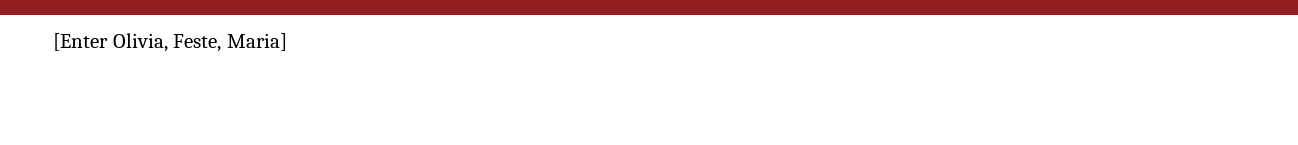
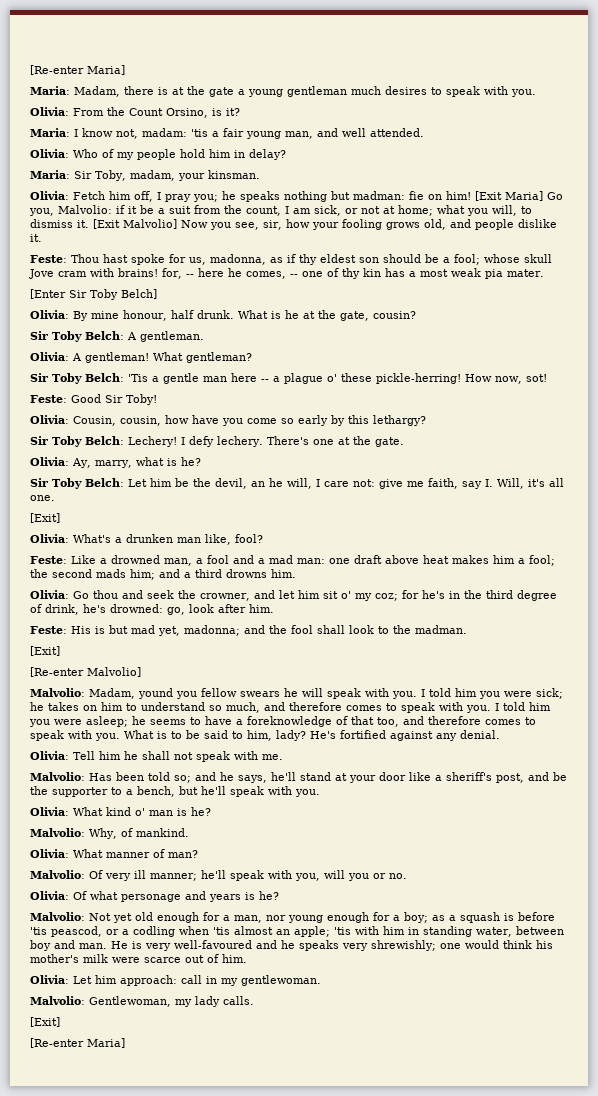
[53,33,222,52] [Enter Olivia, Feste, -> [30,65,125,75] [30,86,536,97] [30,107,240,118] [30,128,424,139] [30,149,286,160] [30,170,260,181] [30,191,563,202] [29,205,532,216] [30,219,557,230] [30,234,42,242] [30,254,552,265] [29,268,544,279] [30,289,157,300] [30,310,416,321] [30,331,204,342] [30,352,252,363] [30,373,547,384] [30,394,157,405] [30,415,426,426] [30,436,404,447] [30,457,201,468] [30,478,564,489] [30,495,55,501] [30,513,60,523] [30,534,263,545] [30,555,555,566] [30,569,296,580] [30,590,557,601] [30,604,274,615] [30,625,467,636] [30,646,60,656] [30,667,141,677] [30,688,563,699] [30,702,551,713] [29,716,536,727] [30,730,500,741] [30,751,283,762] [30,772,567,783] [30,786,320,797] [30,807,211,816] [30,828,189,839] [30,849,198,858] [30,870,407,881] [30,891,279,902] [30,912,555,923] [30,926,564,937] [30,940,553,951] [30,954,247,963] [30,975,321,986] [30,996,254,1007] [30,1017,60,1027] [30,1038,84,1048] [Re-enter Maria] // Maria: Madam, there is at the gate a young gentleman much desires to speak with you. // Olivia: From the Count Orsino, is it? // Maria: I know not, madam: 'tis a fair young man, and well attended. // Olivia: Who of my people hold him in delay? // Maria: Sir Toby, madam, your kinsman. // Olivia: Fetch him off, I pray you; he speaks nothing but madman: fie on him! [Exit Maria] Go you, Malvolio: if it be a suit from the count, I am sick, or not at home; what you will, to dismiss it. [Exit Malvolio] Now you see, sir, how your fooling grows old, and people dislike it. // Feste: Thou hast spoke for us, madonna, as if thy eldest son should be a fool; whose skull Jove cram with brains! for, -- here he comes, -- one of thy kin has a most weak pia mater. // [Enter Sir Toby Belch] // Olivia: By mine honour, half drunk. What is he at the gate, cousin? // Sir Toby Belch: A gentleman. // Olivia: A gentleman! What gentleman? // Sir Toby Belch: 'Tis a gentle man here -- a plague o' these pickle-herring! How now, sot! // Feste: Good Sir Toby! // Olivia: Cousin, cousin, how have you come so early by this lethargy? // Sir Toby Belch: Lechery! I defy lechery. There's one at the gate. // Olivia: Ay, marry, what is he? // Sir Toby Belch: Let him be the devil, an he will, I care not: give me faith, say I. Will, it's all one. // [Exit] // Olivia: What's a drunken man like, fool? // Feste: Like a drowned man, a fool and a mad man: one draft above heat makes him a fool; the second mads him; and a third drowns him. // Olivia: Go thou and seek the crowner, and let him sit o' my coz; for he's in the third degree of drink, he's drowned: go, look after him. // Feste: His is but mad yet, madonna; and the fool shall look to the madman. // [Exit] // [Re-enter Malvolio] // Malvolio: Madam, yound you fellow swears he will speak with you. I told him you were sick; he takes on him to understand so much, and therefore comes to speak with you. I told him you were asleep; he seems to have a foreknowledge of that too, and therefore comes to speak with you. What is to be said to him, lady? He's fortified against any denial. // Olivia: Tell him he shall not speak with me. // Malvolio: Has been told so; and he says, he'll stand at your door like a sheriff's post, and be the supporter to a bench, but he'll speak with you. // Olivia: What kind o' man is he? // Malvolio: Why, of mankind. // Olivia: What manner of man? // Malvolio: Of very ill manner; he'll speak with you, will you or no. // Olivia: Of what personage and years is he? // Malvolio: Not yet old enough for a man, nor young enough for a boy; as a squash is before 'tis peascod, or a codling when 'tis almost an apple; 'tis with him in standing water, between boy and man. He is very well-favoured and he speaks very shrewishly; one would think his mother's milk were scarce out of him. // Olivia: Let him approach: call in my gentlewoman. // Malvolio: Gentlewoman, my lady calls. // [Exit] // [Re-enter

